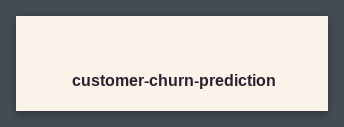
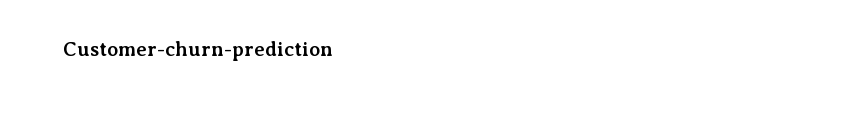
[72,74,276,89] customer-churn-prediction -> [63,41,333,61] Customer-churn-prediction

